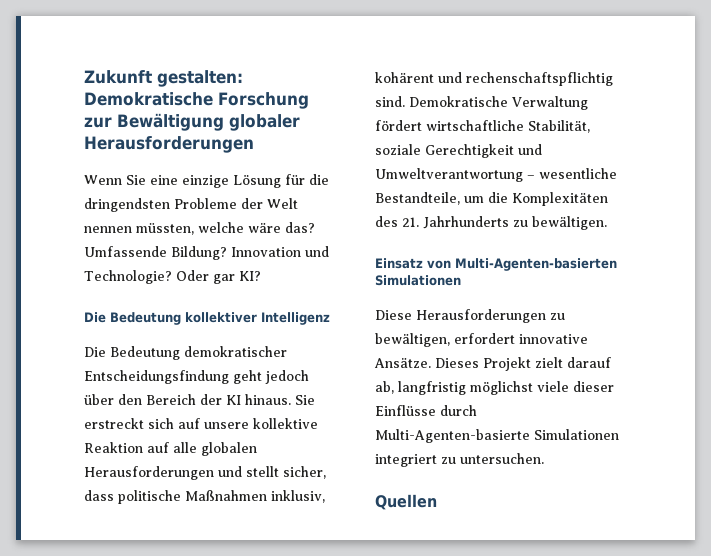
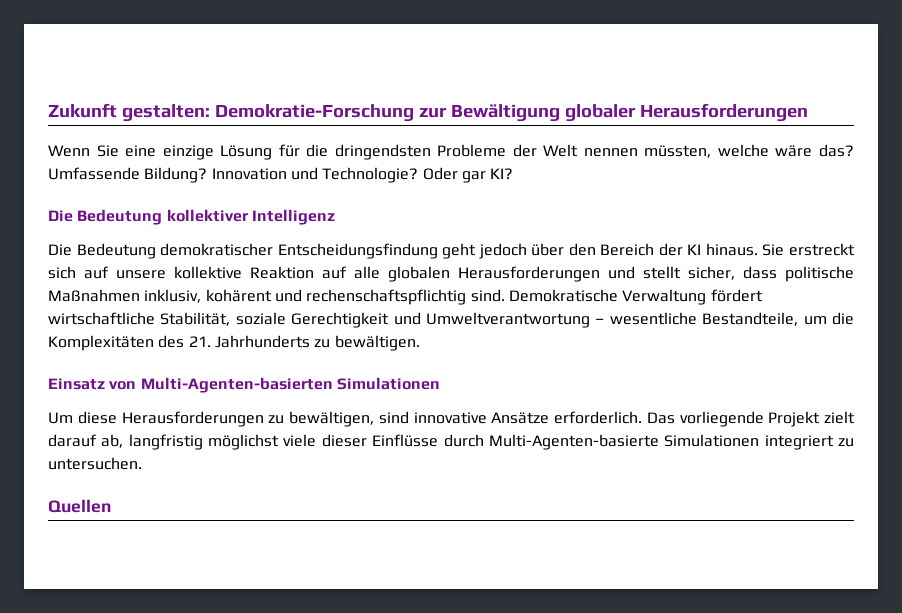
[84,92,309,109] Demokratische Forschung -> [214,104,414,122] Demokratie-Forschung
[375,310,412,320] Diese -> [48,411,117,424] Um diese
[454,333,588,344] [374,357,479,368] erfordert innovative Ansätze. Dieses -> [378,411,764,427] sind innovative Ansätze erforderlich. Das vorliegende

